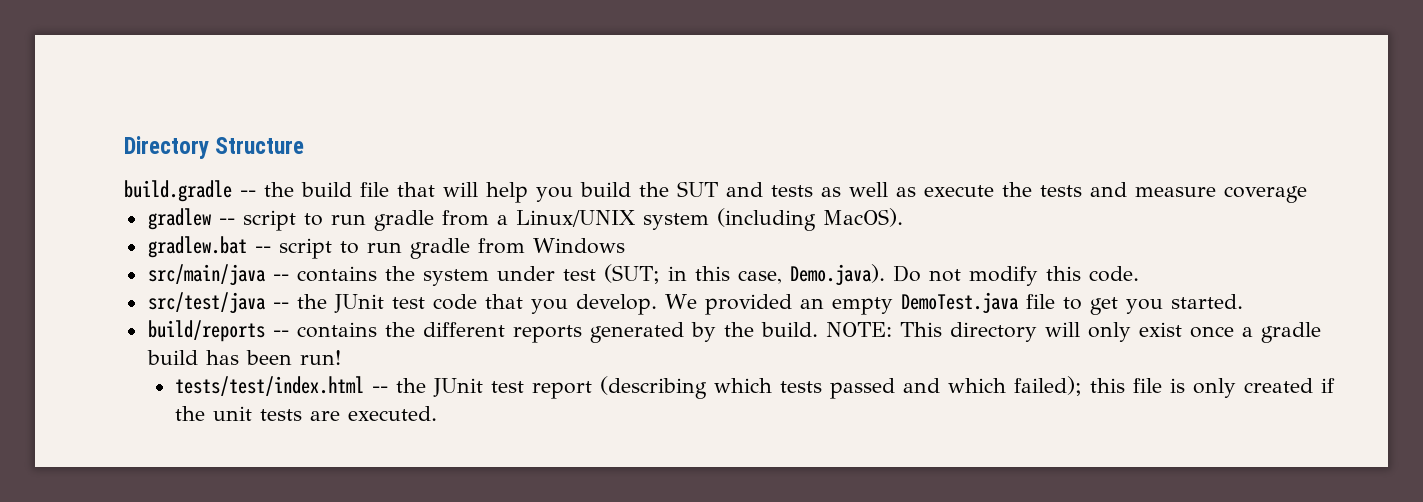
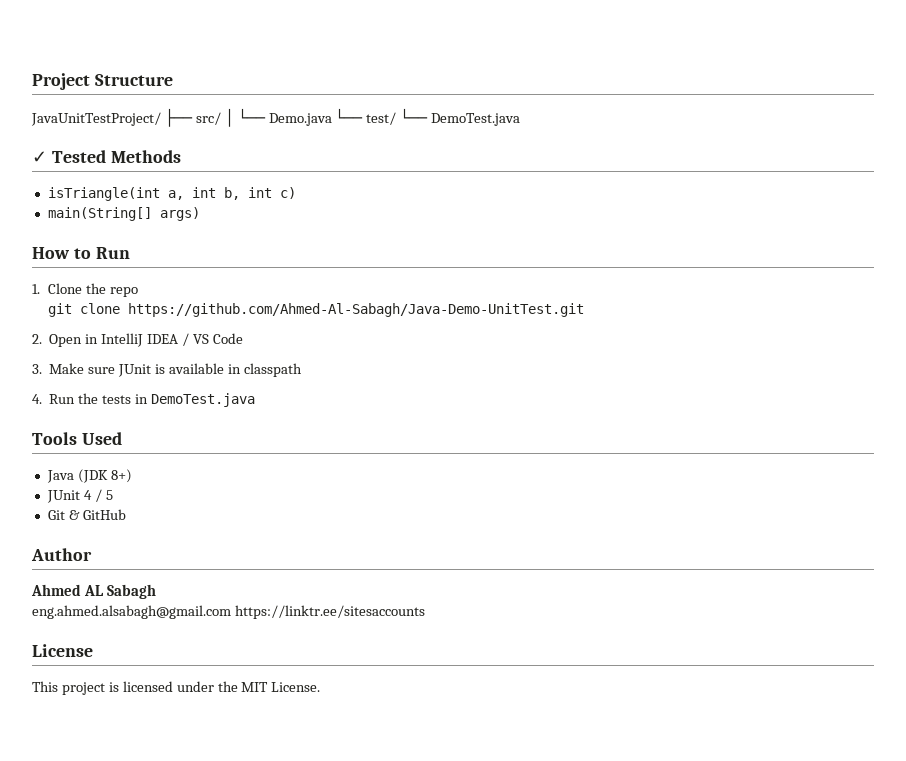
[124,136,209,159] Directory -> [32,73,90,90] Project
[124,180,1307,203] [147,208,903,231] [147,236,625,259] [147,264,1139,286] [147,292,1243,315] [147,320,1321,343] [146,350,341,365] [175,376,1336,399] [175,406,438,421] build.gradle -- the build file that will help you build the SUT and tests as well as execute the tests and measure coverage // gradlew -- script to run gradle from a Linux/UNIX system (including MacOS). // gradlew.bat -- script to run gradle from Windows // src/main/java -- contains the system under test (SUT; in this case, Demo.java). Do not modify this code. // src/test/java -- the JUnit test code that you develop. We provided an empty DemoTest.java file to get you started. // build/reports -- contains the different reports generated by the build. NOTE: This directory will only exist once a gradle build has been run! // tests/test/index.html -- the JUnit test report (describing which tests passed and which failed); this file is only created if the unit tests are executed. -> [31,108,521,127] [32,150,181,163] [47,187,296,201] [47,207,200,221] [32,247,130,259] [32,283,138,297] [48,303,585,317] [32,333,243,347] [32,363,302,377] [32,393,255,407] [32,432,122,445] [46,469,132,483] [46,489,113,503] [47,509,126,520] [31,548,92,561] [31,584,156,599] [32,605,425,619] [32,644,93,657] [32,681,321,695] JavaUnitTestProject/ ├── src/ │ └── Demo.java └── test/ └── DemoTest.java // ✓ Tested Methods // isTriangle(int a, int b, int c) // main(String[] args) // How to Run // 1. Clone the repo // git clone https://github.com/Ahmed-Al-Sabagh/Java-Demo-UnitTest.git // 2. Open in IntelliJ IDEA / VS Code // 3. Make sure JUnit is available in classpath // 4. Run the tests in DemoTest.java // Tools Used // Java (JDK 8+) // JUnit 4 / 5 // Git & GitHub // Author // Ahmed AL Sabagh // eng.ahmed.alsabagh@gmail.com https://linktr.ee/sitesaccounts // License // This project is licensed under the MIT License.

